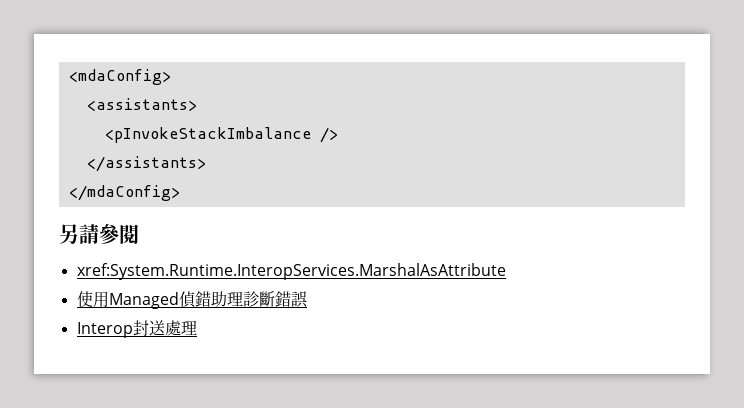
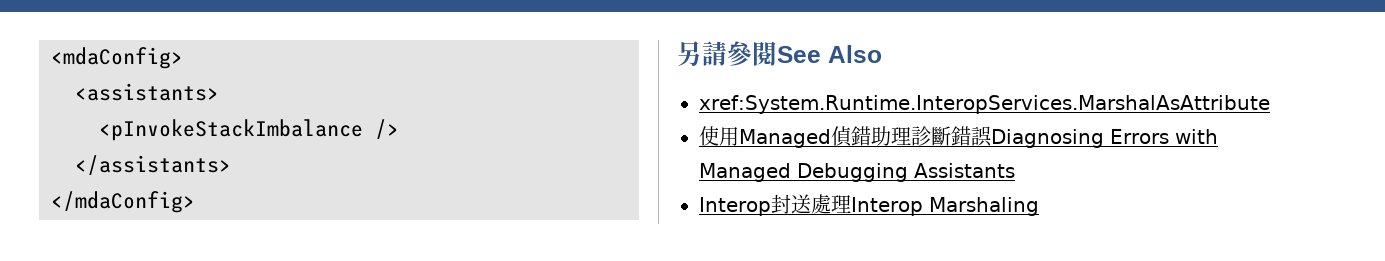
(139, 234) none -> [777,45,882,63] See Also
(308, 299) none -> [991,129,1218,148] [699,163,1015,182] Diagnosing Errors with Managed Debugging Assistants
(197, 327) none -> [851,197,1039,216] Interop Marshaling

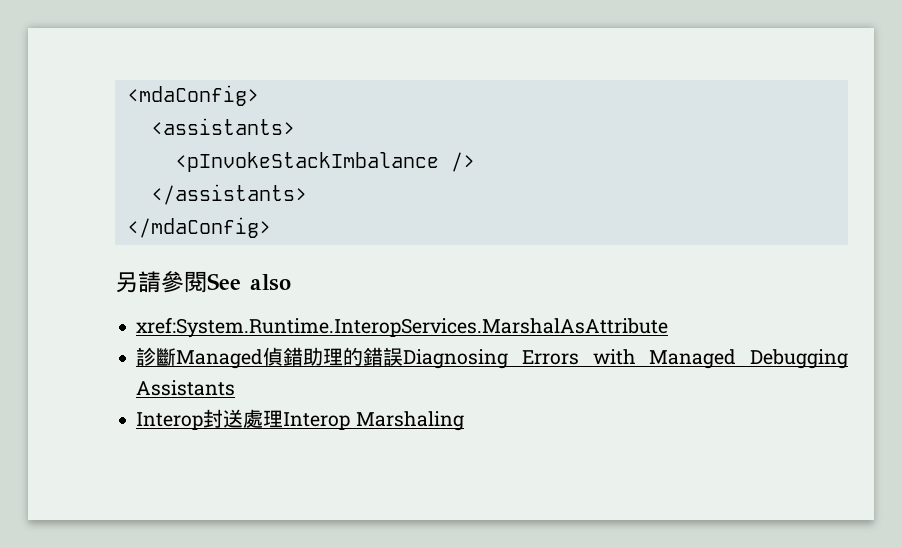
[828,45,882,63] Also -> [250,274,291,291] also
[699,126,739,146] 使用 -> [136,347,177,366] 診斷
[911,126,951,146] 診斷 -> [343,347,364,366] 的

